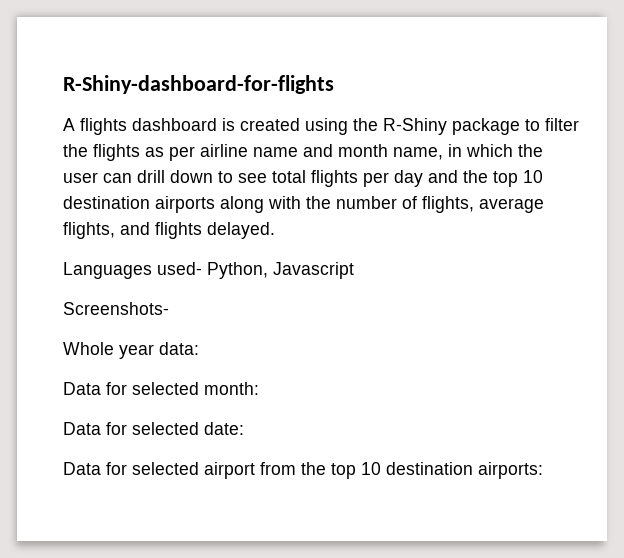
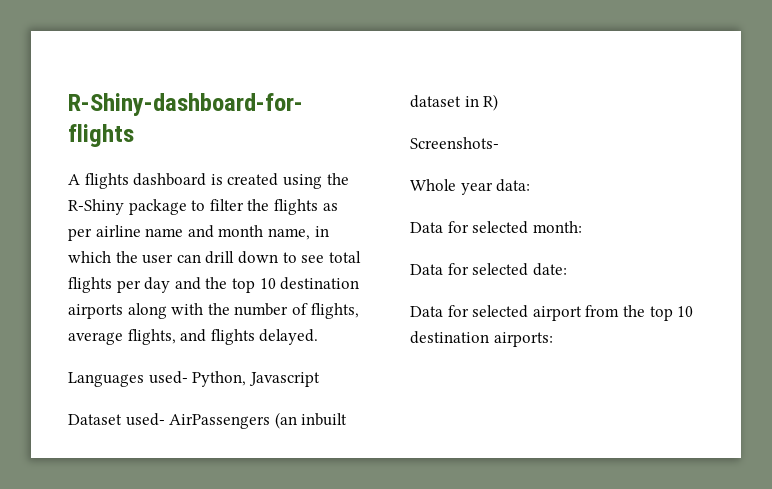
(354, 270) none -> [68,412,348,429] [410,94,499,111] // Dataset used- AirPassengers (an inbuilt dataset in R)

